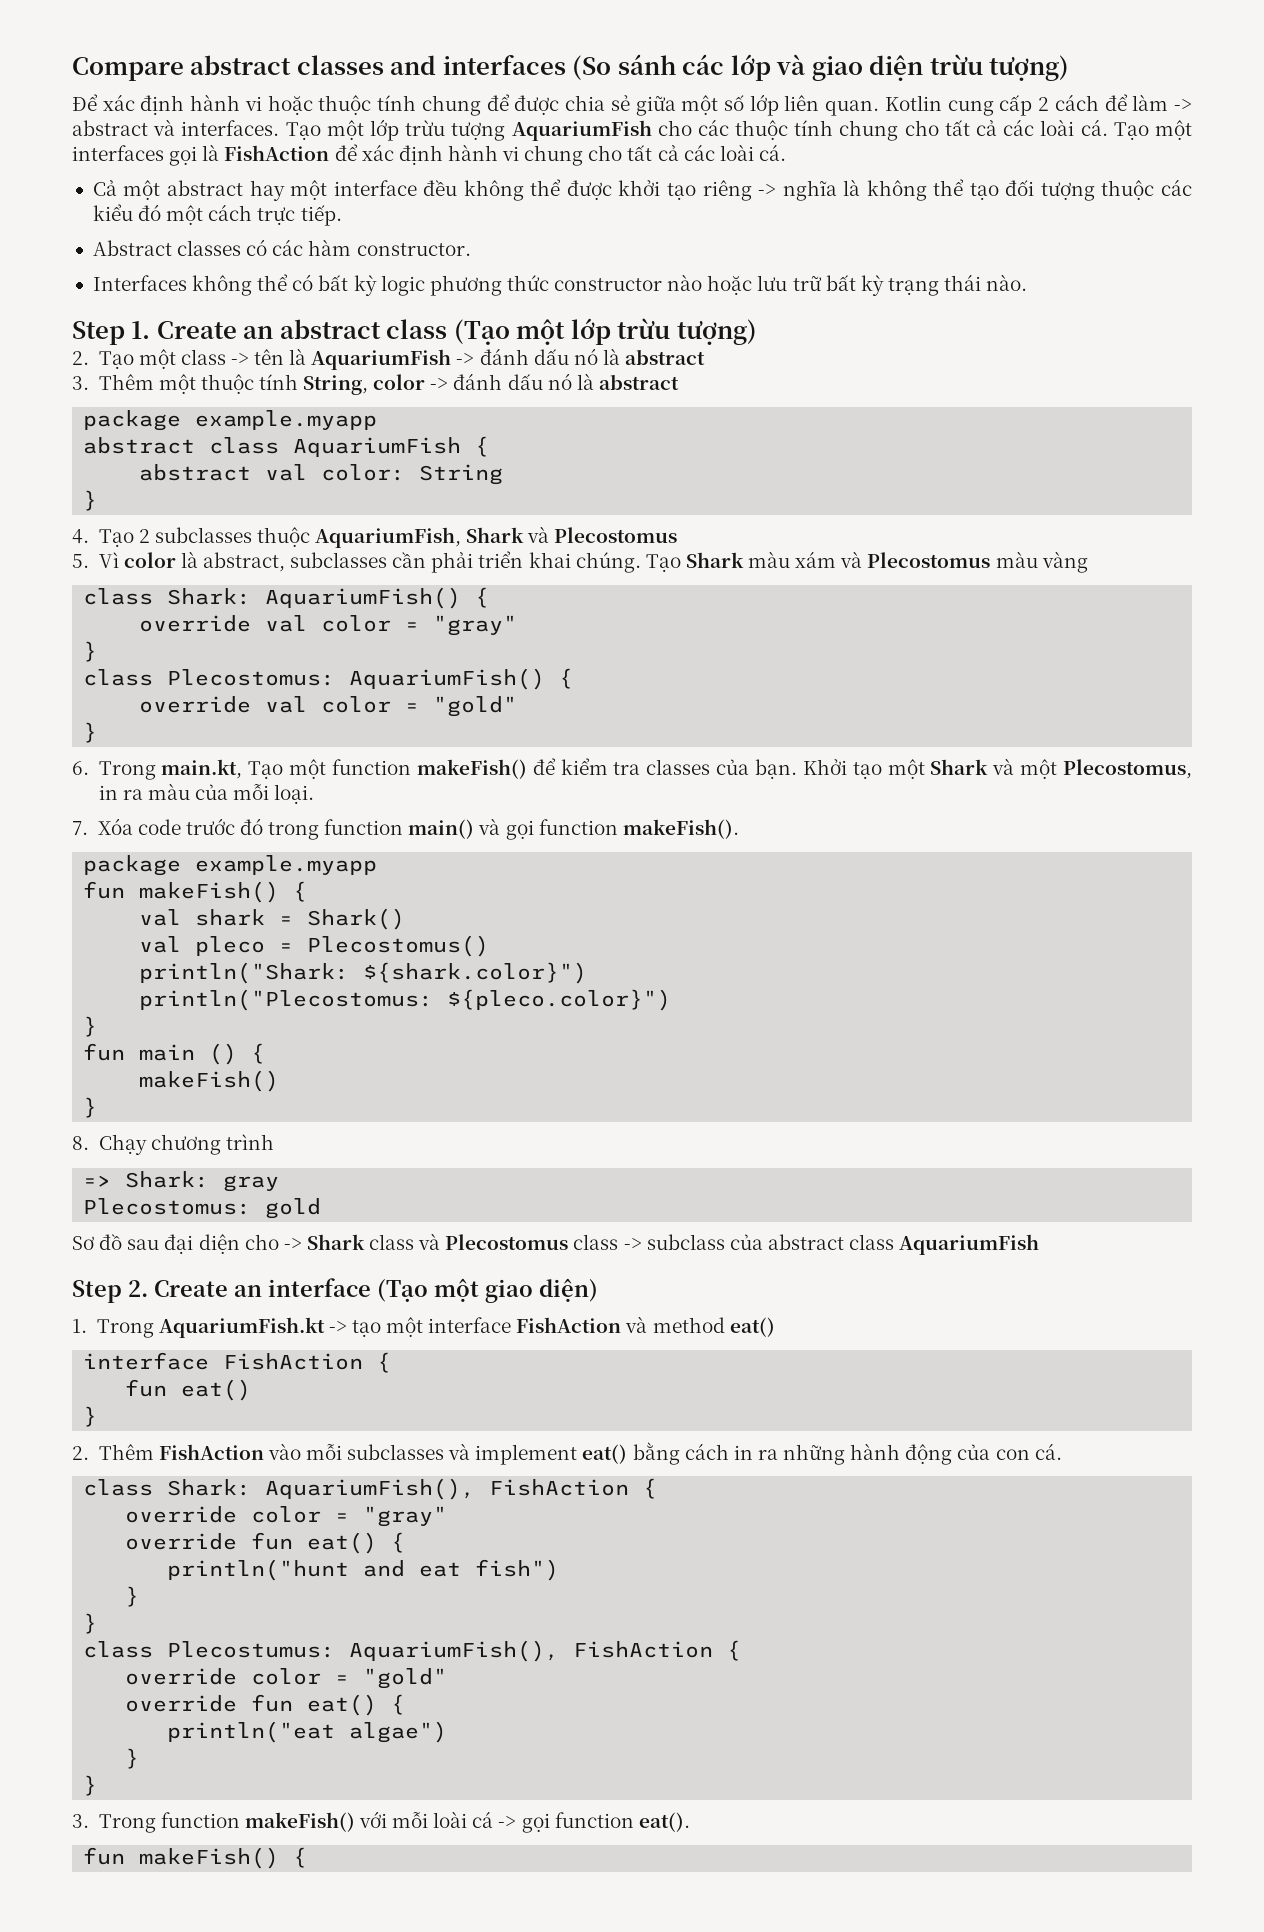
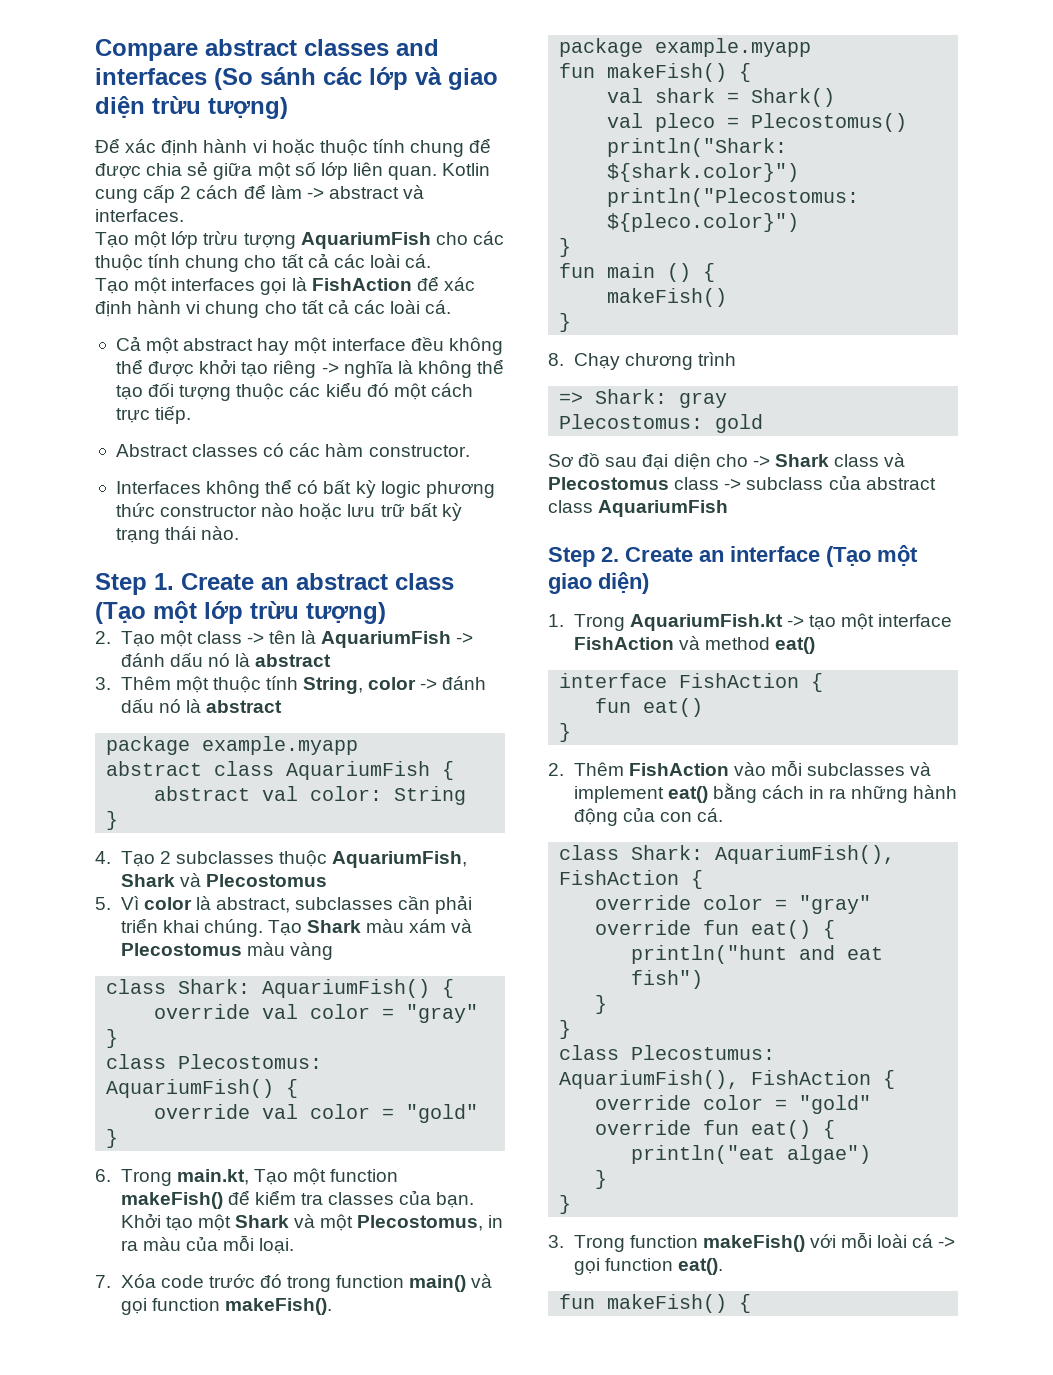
(280, 128) none -> (184, 215) //
(1108, 127) none -> (432, 261) //

